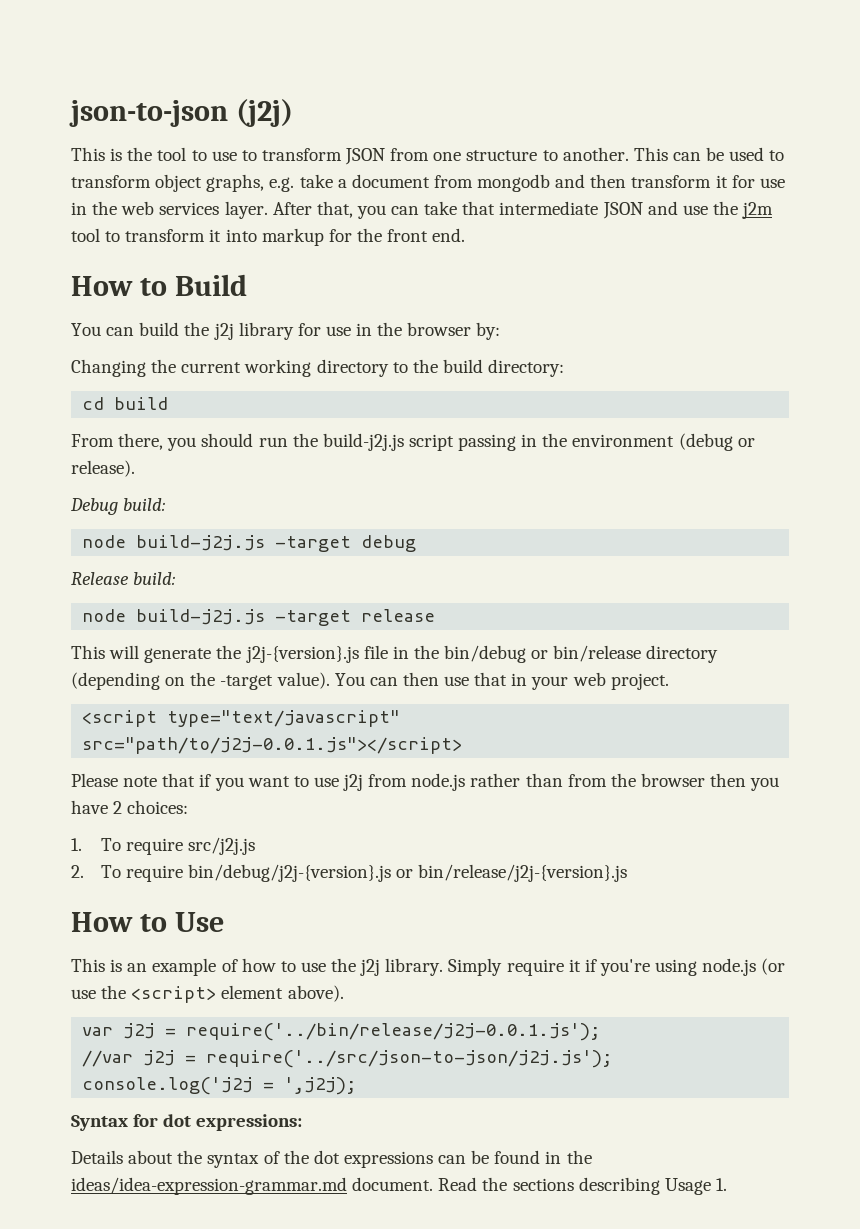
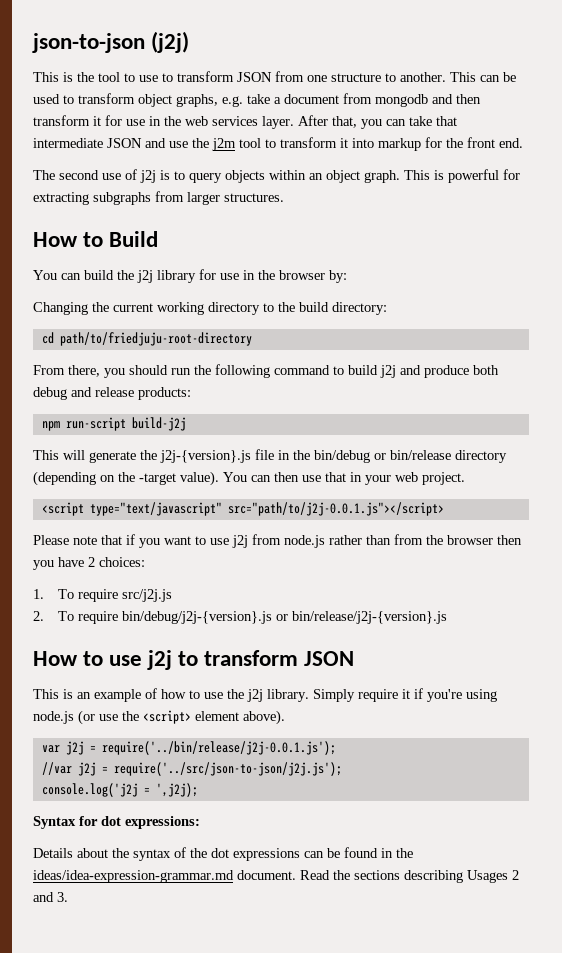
(466, 235) none -> [33,169,520,183] [33,191,284,205] // The second use of j2j is to query objects within an object graph. This is powerful for extracting subgraphs from larger structures.
[114,397,169,410] build -> [59,332,252,346] path/to/friedjuju-root-directory
[322,433,755,451] [71,460,135,477] [70,498,166,515] [82,535,417,552] [71,572,176,585] [82,609,436,626] build-j2j.js script passing in the environment (debug or release). // Debug build: // node build-j2j.js -target debug // Release build: // node build-j2j.js -target release -> [215,364,499,378] [33,387,191,400] [41,417,186,431] following command to build j2j and produce both debug and release products: // npm run-script build-j2j
[174,912,224,932] Use -> [109,650,355,670] use j2j to transform JSON
[664,1178,727,1195] Usage 1. -> [467,870,519,883] [33,892,68,902] Usages 2 and 3.

